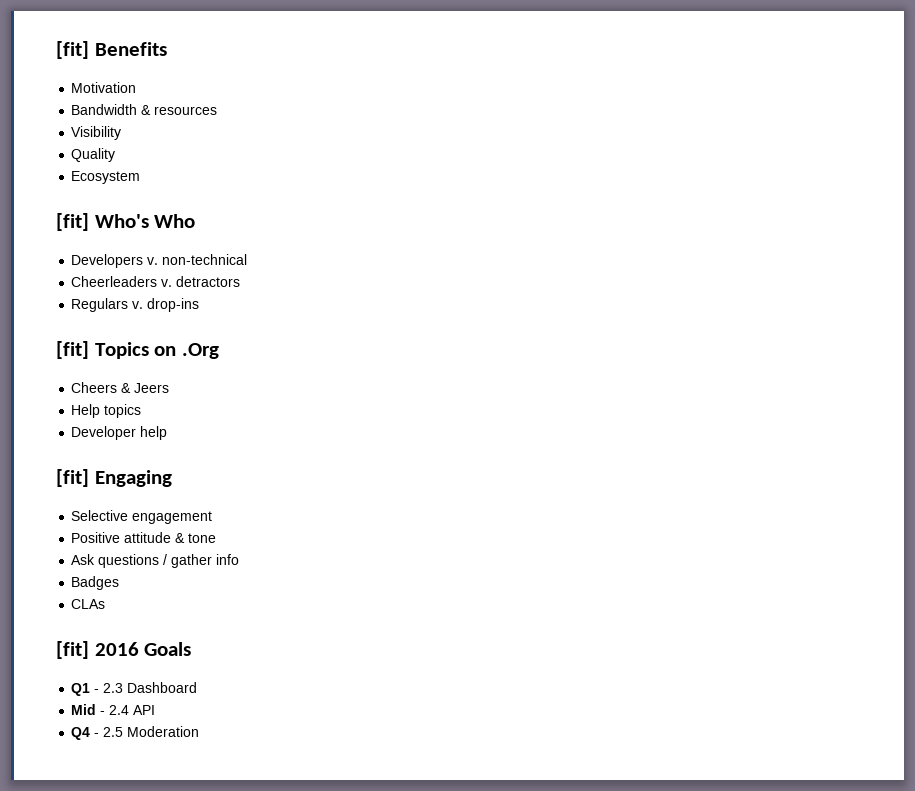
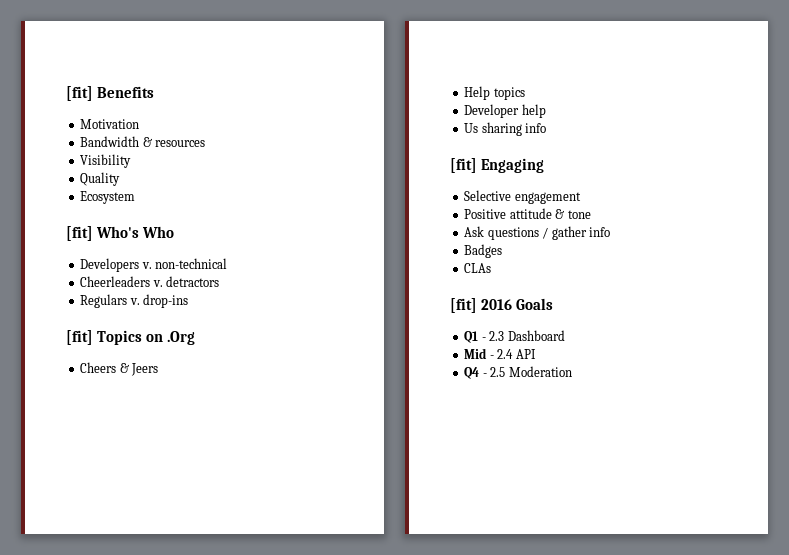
(168, 433) none -> [464,122,547,136] // Us sharing info

